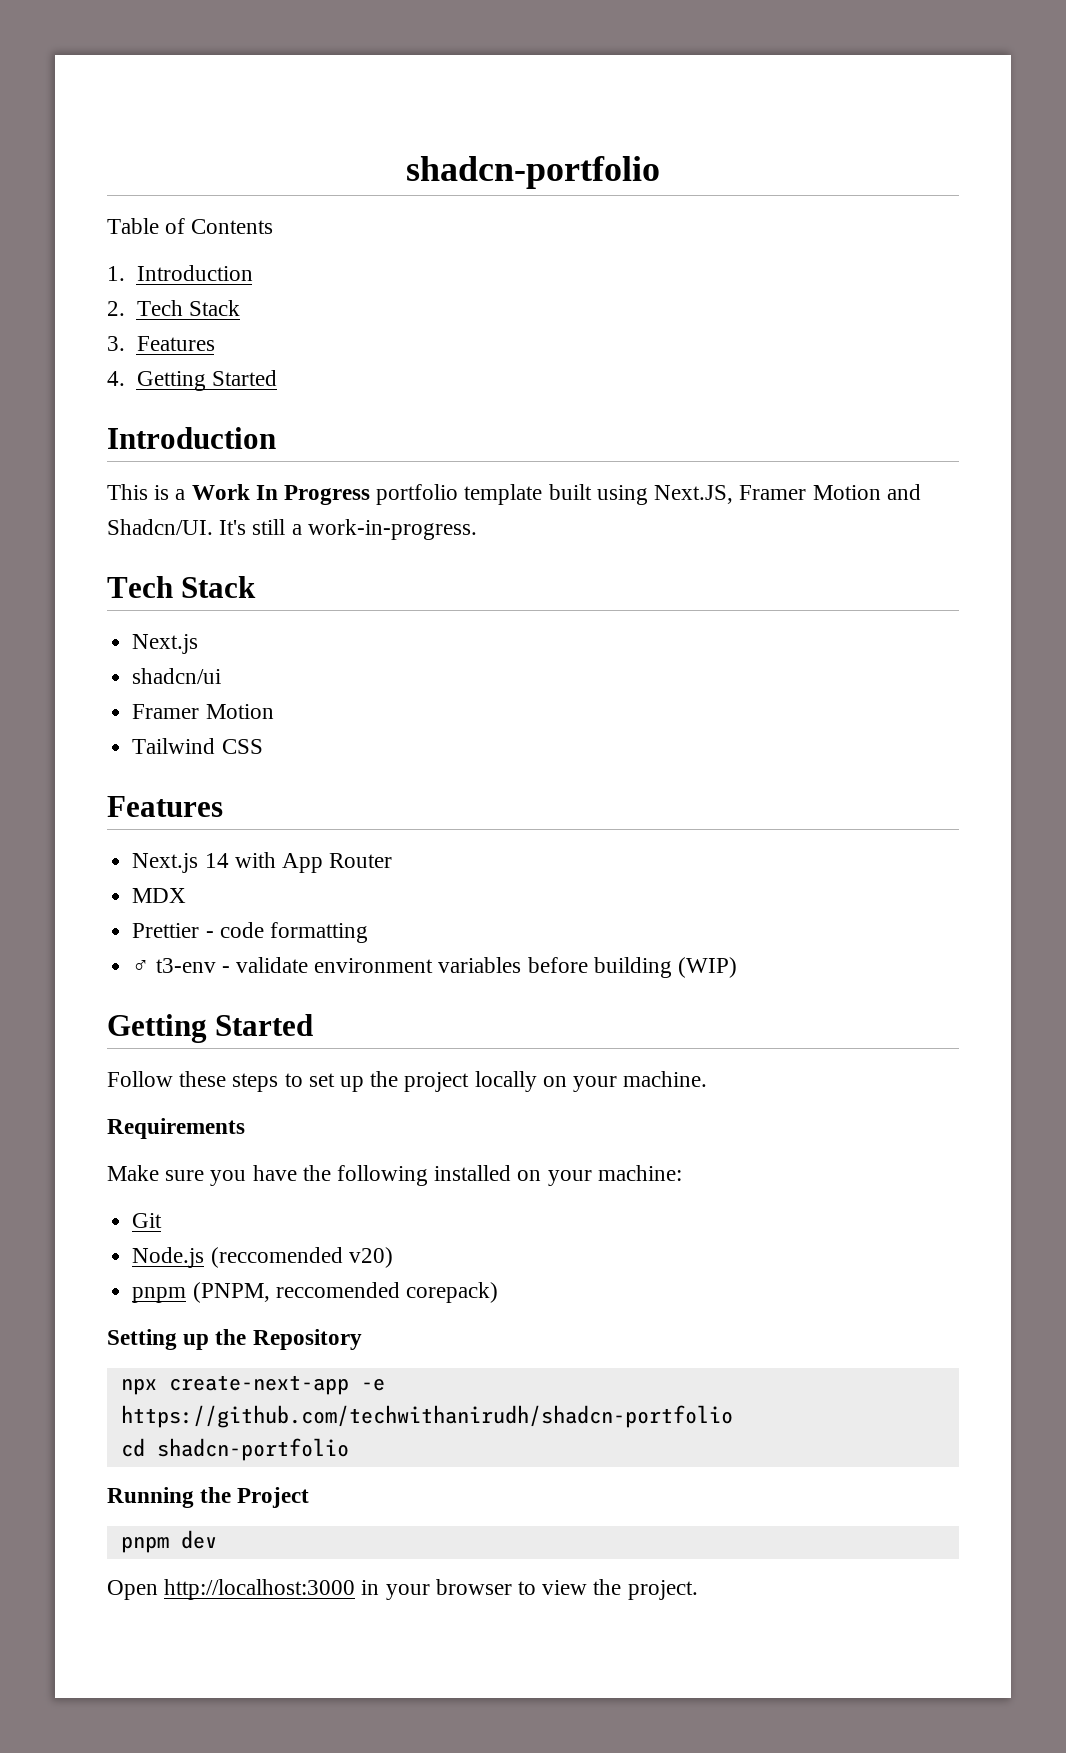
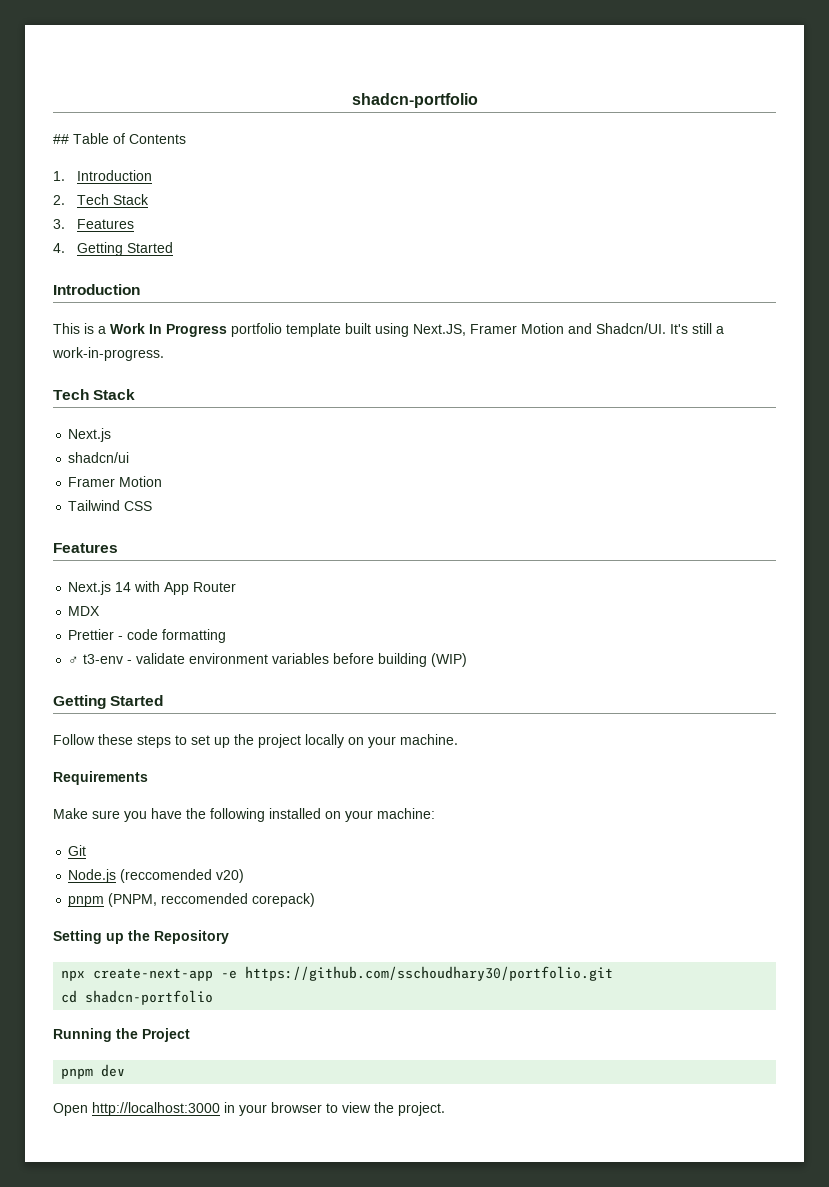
[406,156,660,189] shadcn-portfolio // -> [351,93,478,108] [53,134,69,144] shadcn-portfolio // ##
[120,1405,733,1428] https://github.com/techwithanirudh/shadcn-portfolio -> [245,966,614,981] https://github.com/sschoudhary30/portfolio.git

